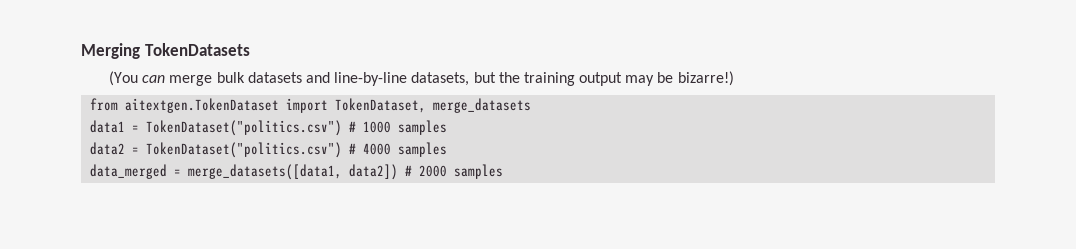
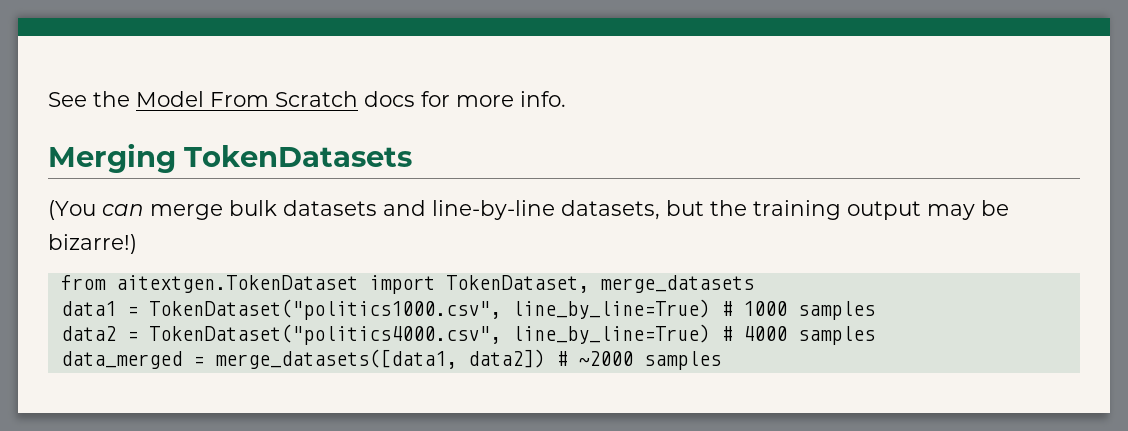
(81, 51) none -> [48,91,566,107] See the Model From Scratch docs for more info. //
[146,120,343,136] TokenDataset("politics.csv") -> [148,299,710,320] TokenDataset("politics1000.csv", line_by_line=True)
[146,142,343,158] TokenDataset("politics.csv") -> [148,324,710,345] TokenDataset("politics4000.csv", line_by_line=True)
[419,165,448,177] 2000 -> [577,351,633,366] ~2000

